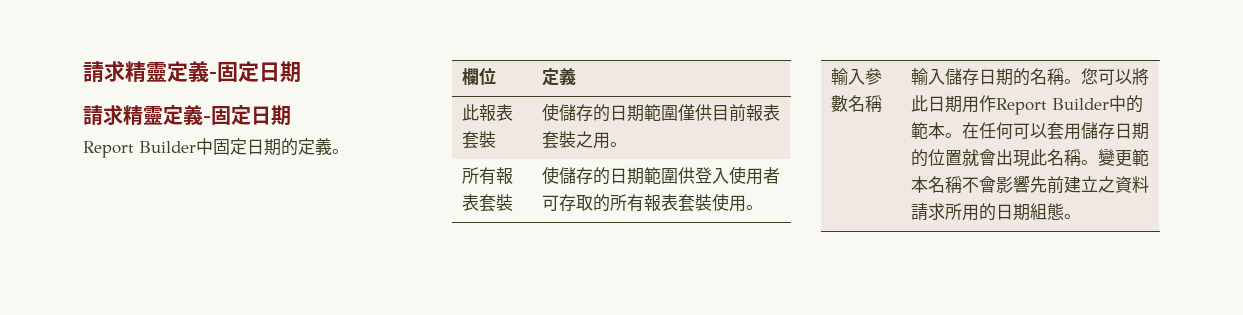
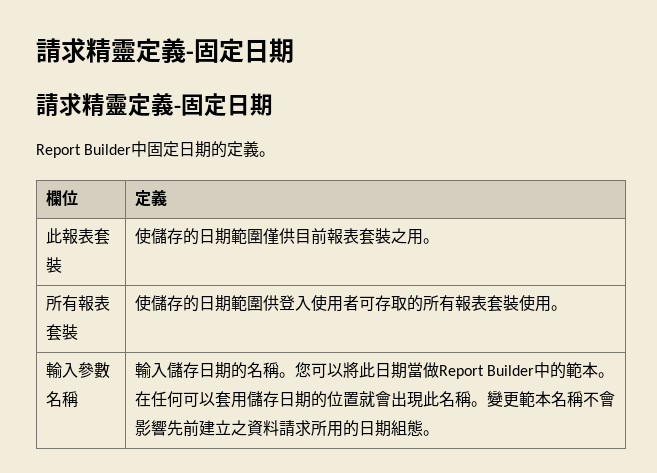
[962,95,997,113] 用作 -> [407,362,440,378] 當做

